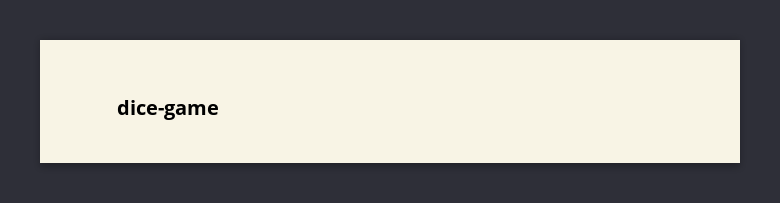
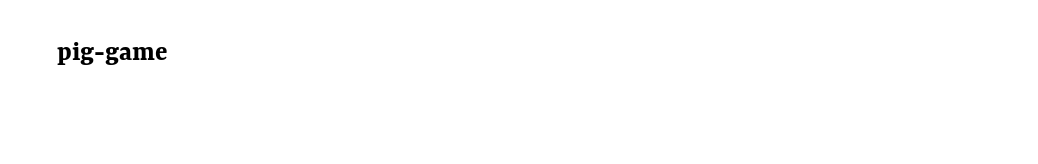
[117,100,219,120] dice-game -> [57,42,168,65] pig-game

